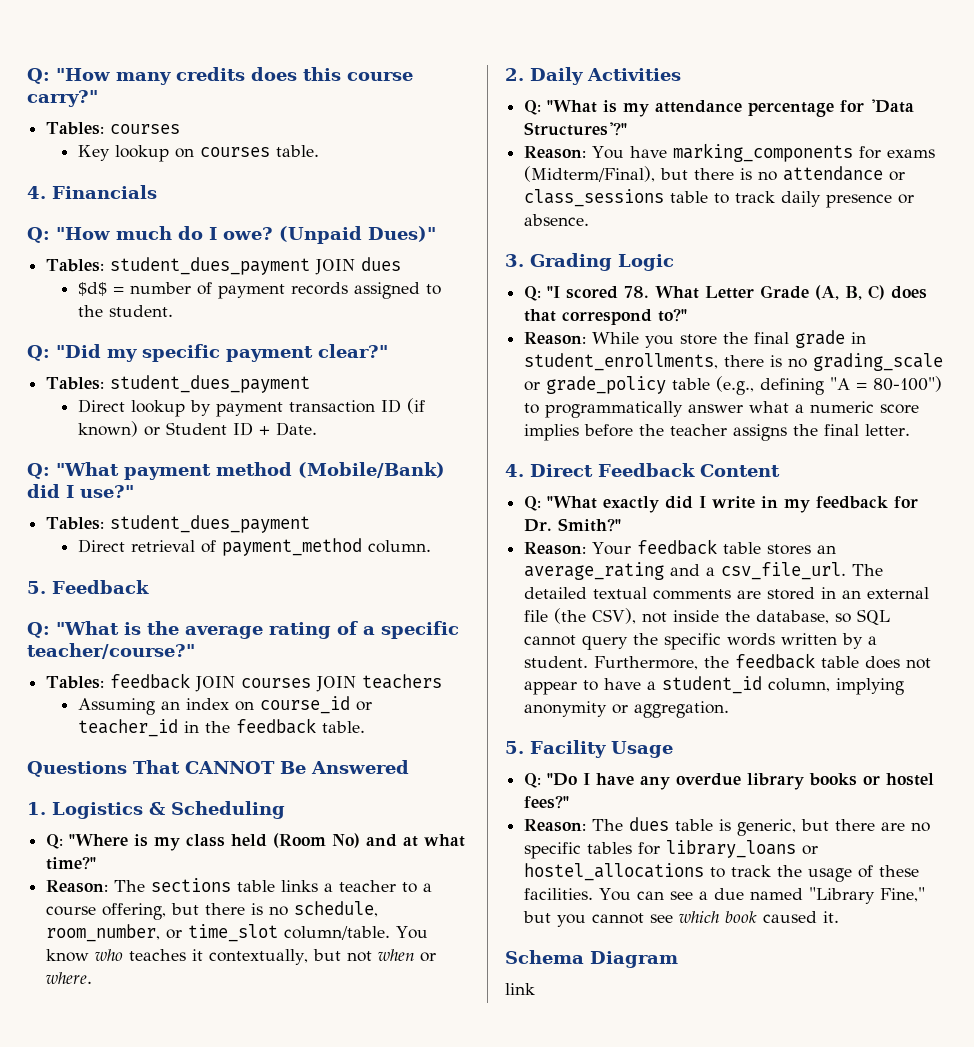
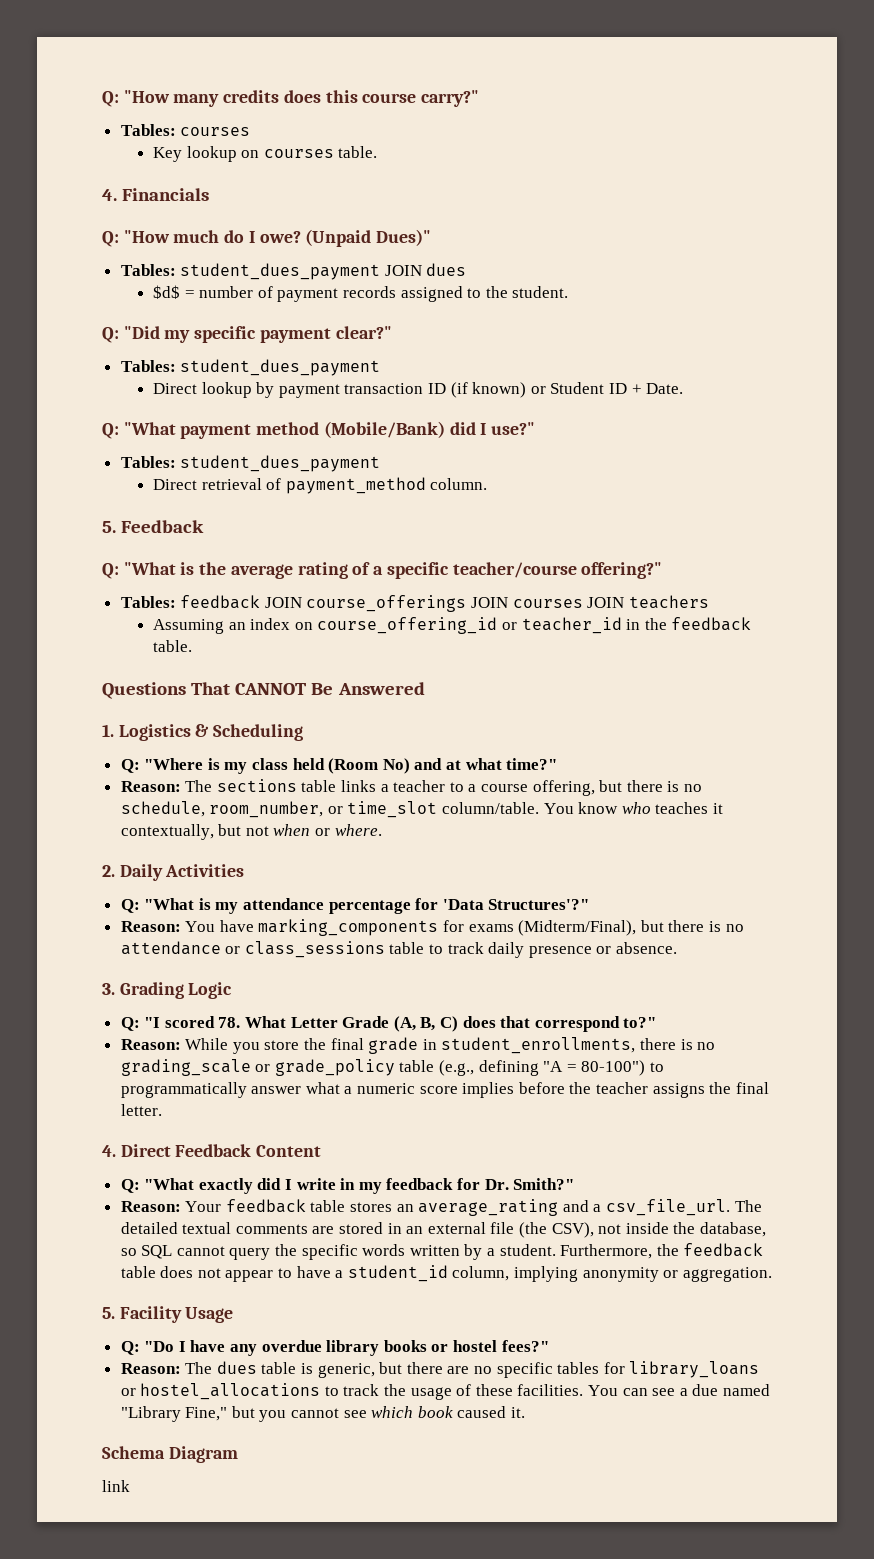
[27,643,195,659] teacher/course?" -> [452,562,663,579] teacher/course offering?"
(236, 684) none -> [306,595,509,612] course_offerings JOIN
[260,696,351,714] course_id -> [317,617,498,634] course_offering_id

